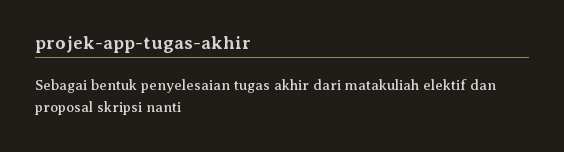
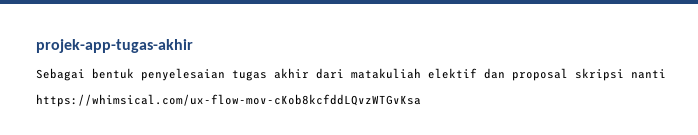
(181, 107) none -> [36,94,421,107] // https://whimsical.com/ux-flow-mov-cKob8kcfddLQvzWTGvKsa

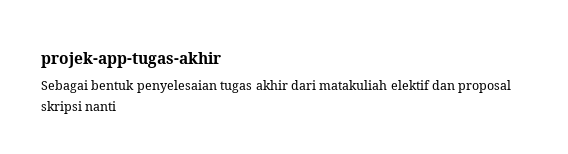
[36,94,421,107] // https://whimsical.com/ux-flow-mov-cKob8kcfddLQvzWTGvKsa -> (117, 106) none

